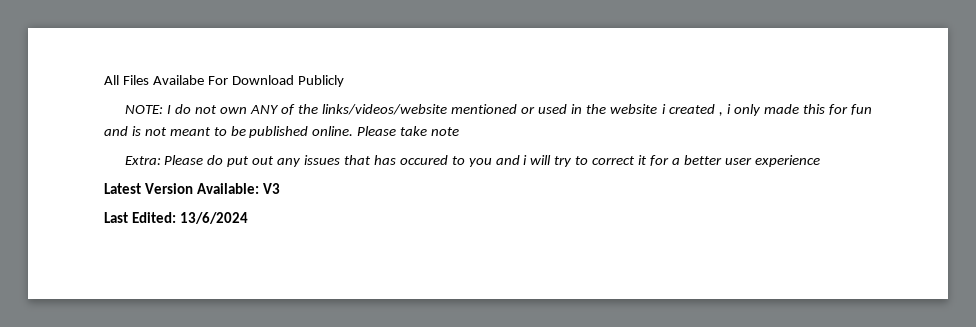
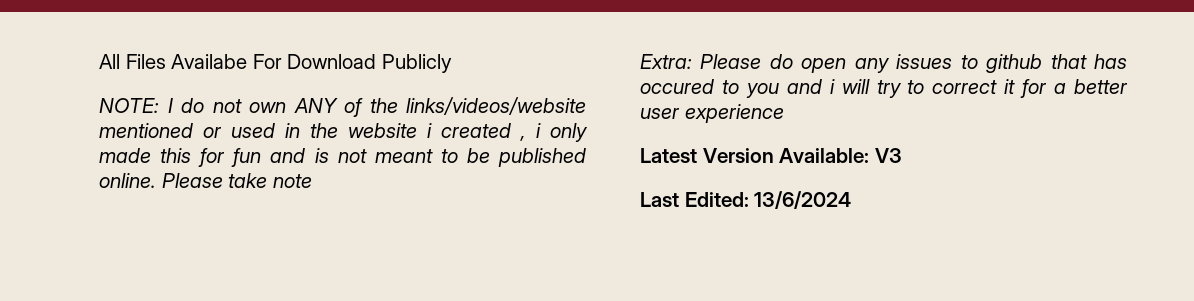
[227,155,341,167] put out any issues -> [801,54,1043,73] open any issues to github

